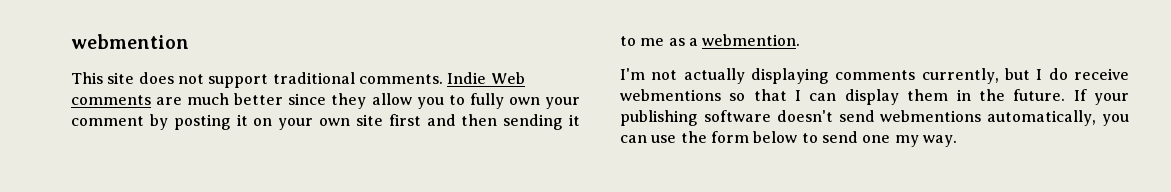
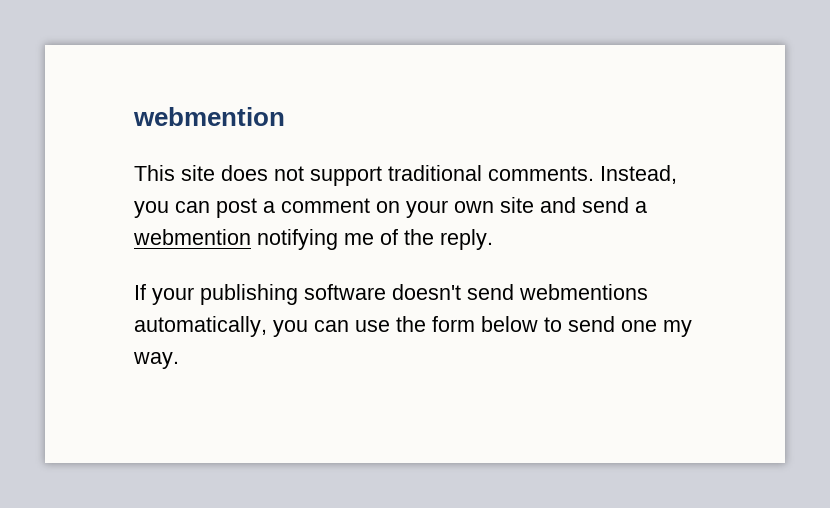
[447,72,525,84] [71,93,580,109] [71,114,580,130] [620,34,801,46] [620,68,1129,84] [620,89,1066,105] Indie Web comments are much better since they allow you to fully own your comment by posting it on your own site first and then sending it to me as a webmention. // I'm not actually displaying comments currently, but I do receive webmentions so that I can display them in the future. -> [600,165,677,184] [134,197,647,218] [133,229,493,250] Instead, you can post a comment on your own site and send a webmention notifying me of the reply. //

